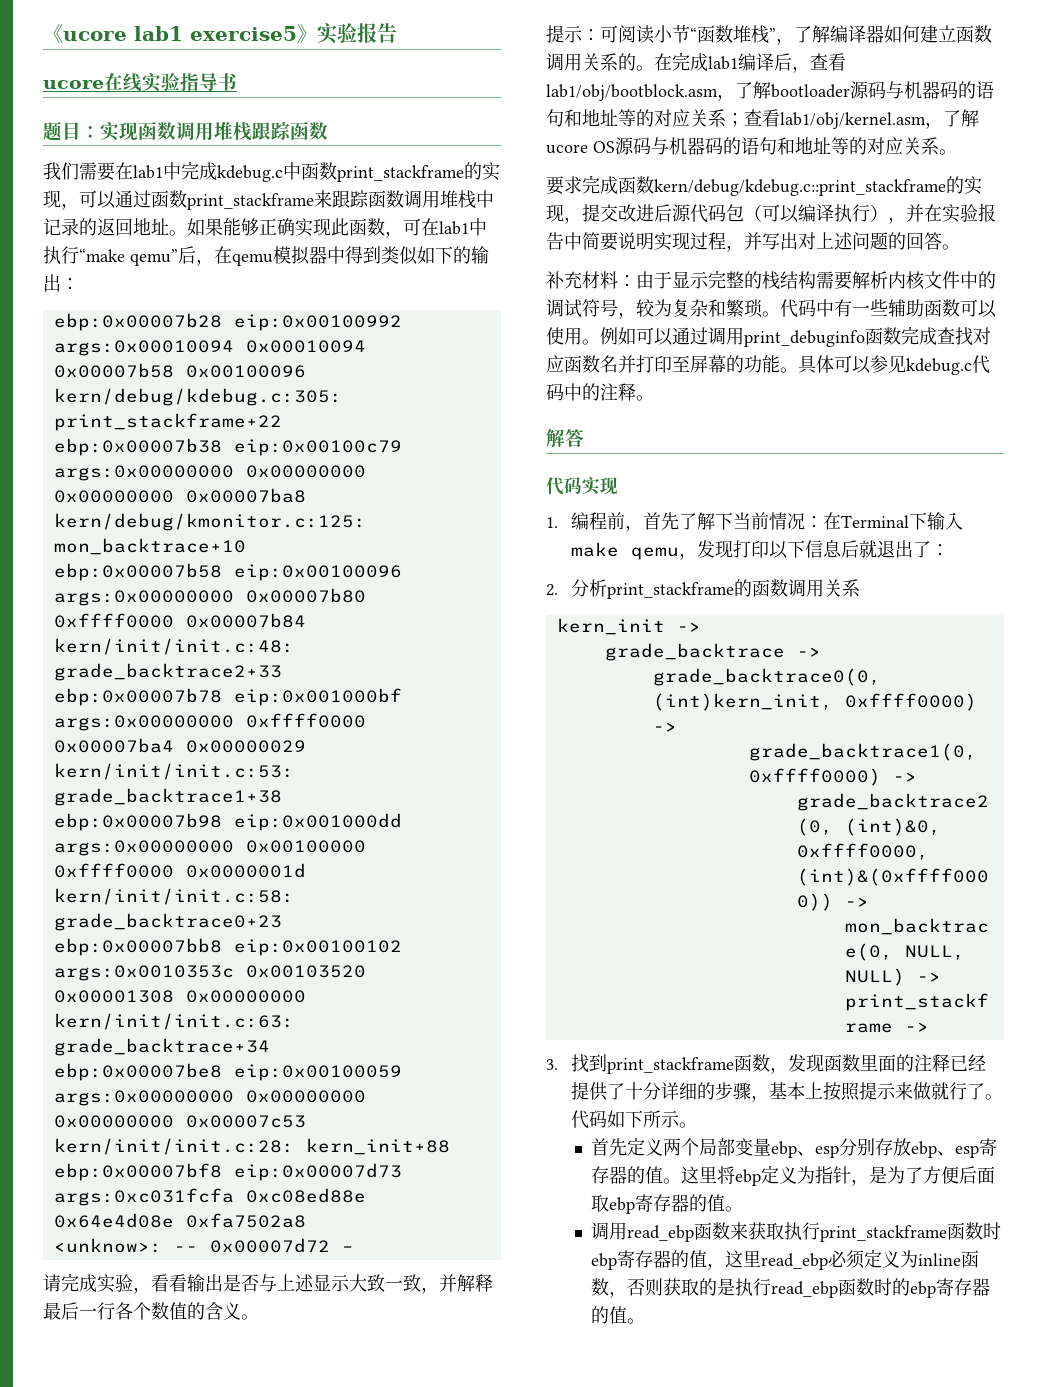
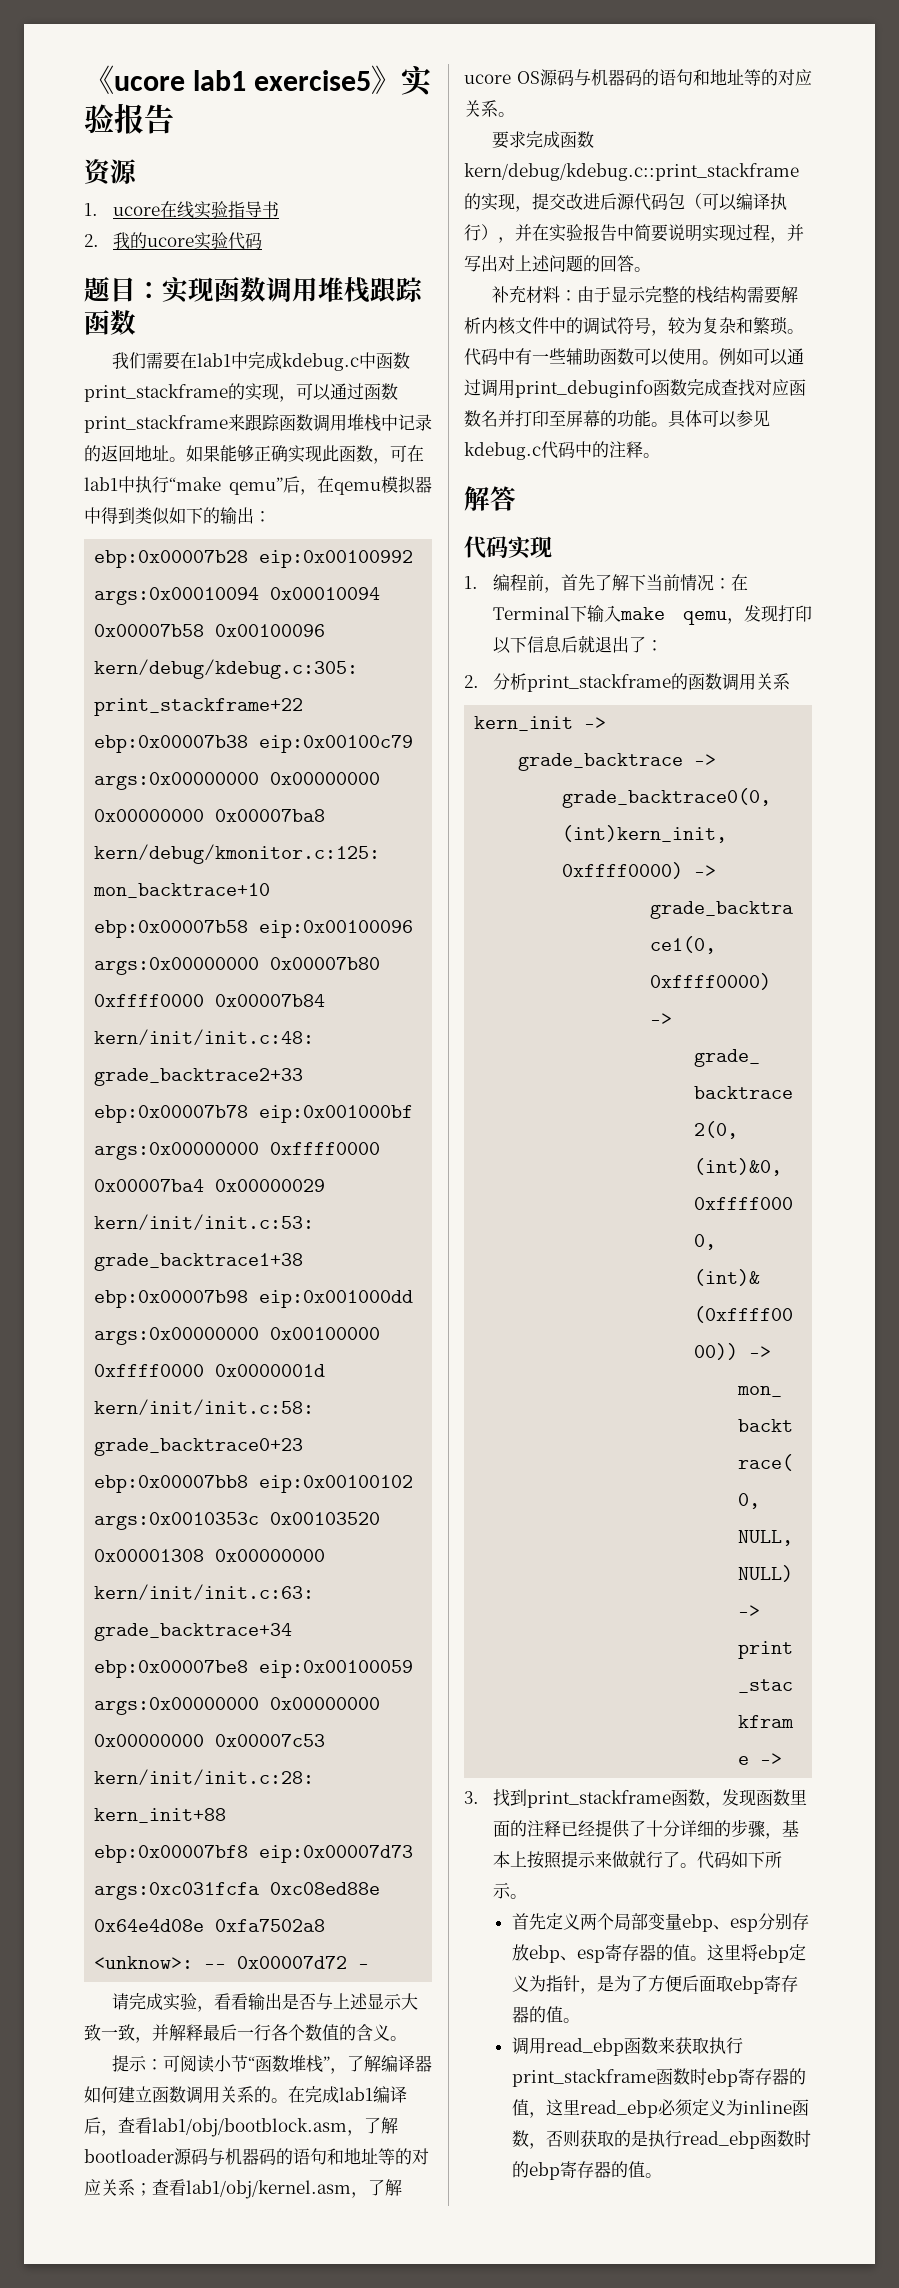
(397, 33) none -> [84,159,138,186] [84,203,98,216] 资源 // 1.
(237, 82) none -> [84,232,262,250] // 2.我的ucore实验代码

